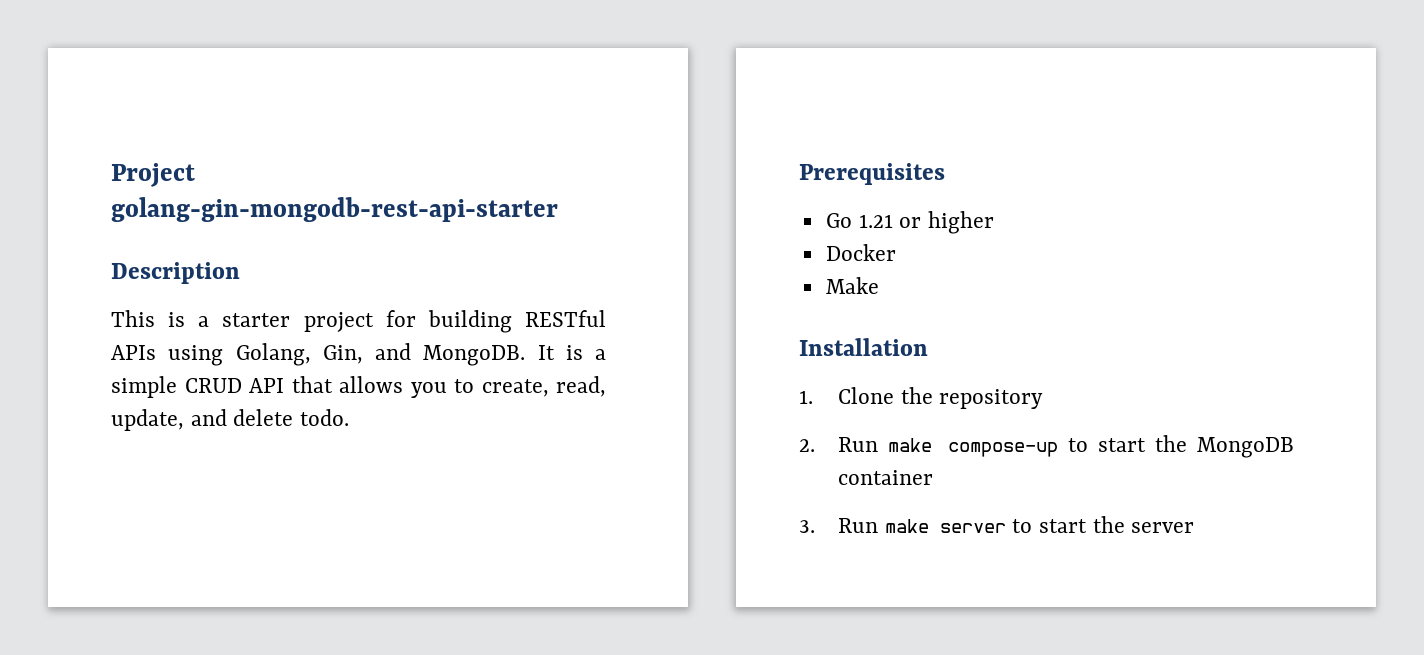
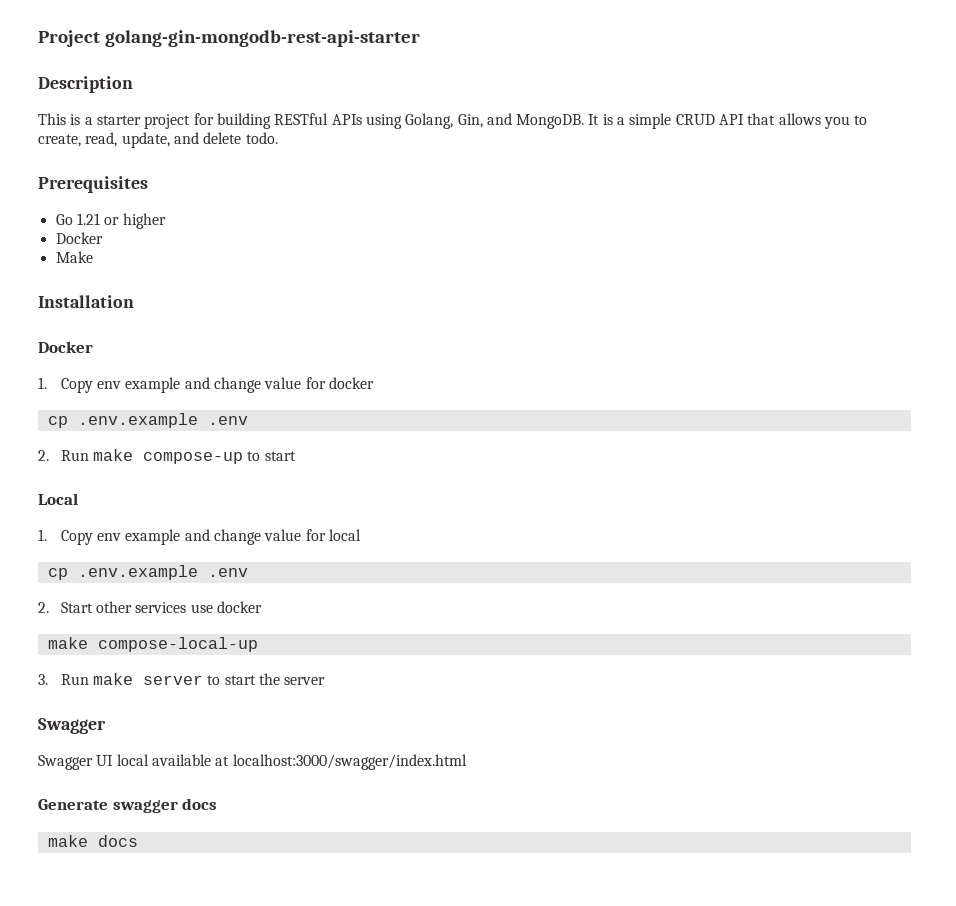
[799,387,1044,409] // 1. Clone the repository -> [38,341,93,353] [38,377,374,393] [47,413,248,428] // Docker // 1. Copy env example and change value for docker // cp .env.example .env
[1155,435,1294,458] [838,470,934,485] the MongoDB container -> [38,493,78,505] [38,529,361,545] [47,565,248,580] [38,601,262,613] [47,637,258,652] // Local // 1. Copy env example and change value for local // cp .env.example .env // 2. Start other services use docker // make compose-local-up
(1195, 527) none -> [38,718,106,734] [38,754,467,770] [38,798,218,813] [47,835,138,847] // Swagger // Swagger UI local available at localhost:3000/swagger/index.html // Generate swagger docs // make docs

